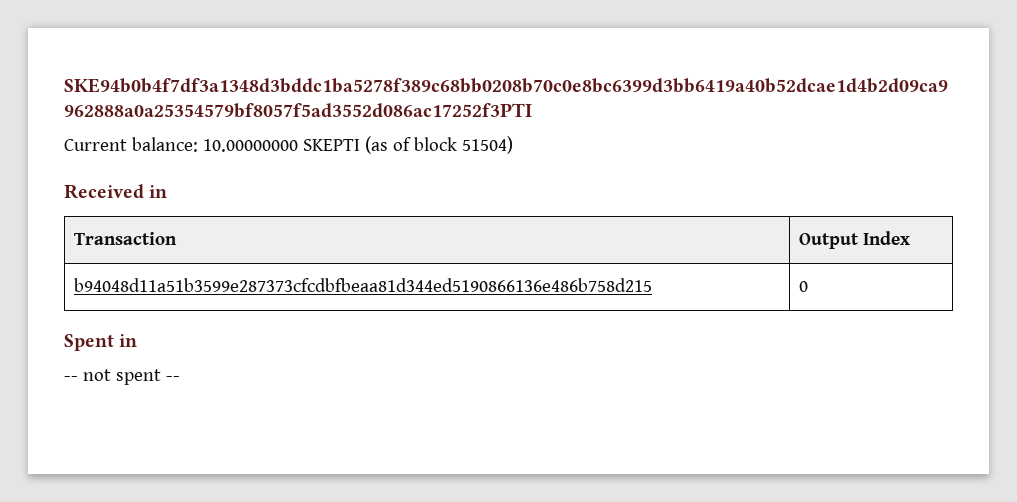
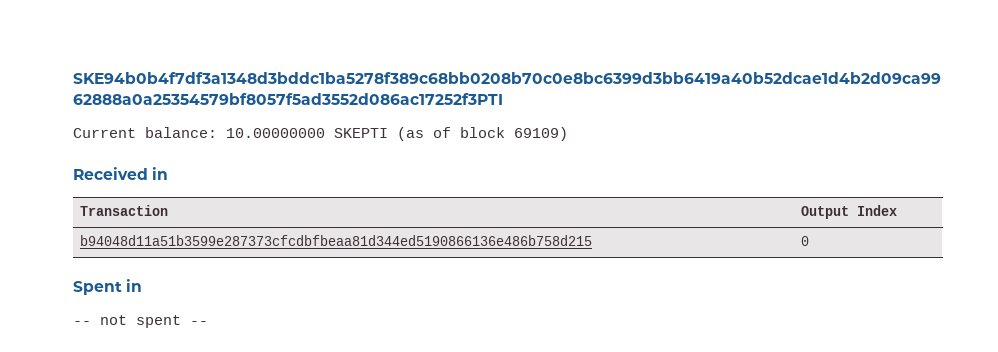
[461,136,513,154] 51504) -> [514,127,568,141] 69109)

